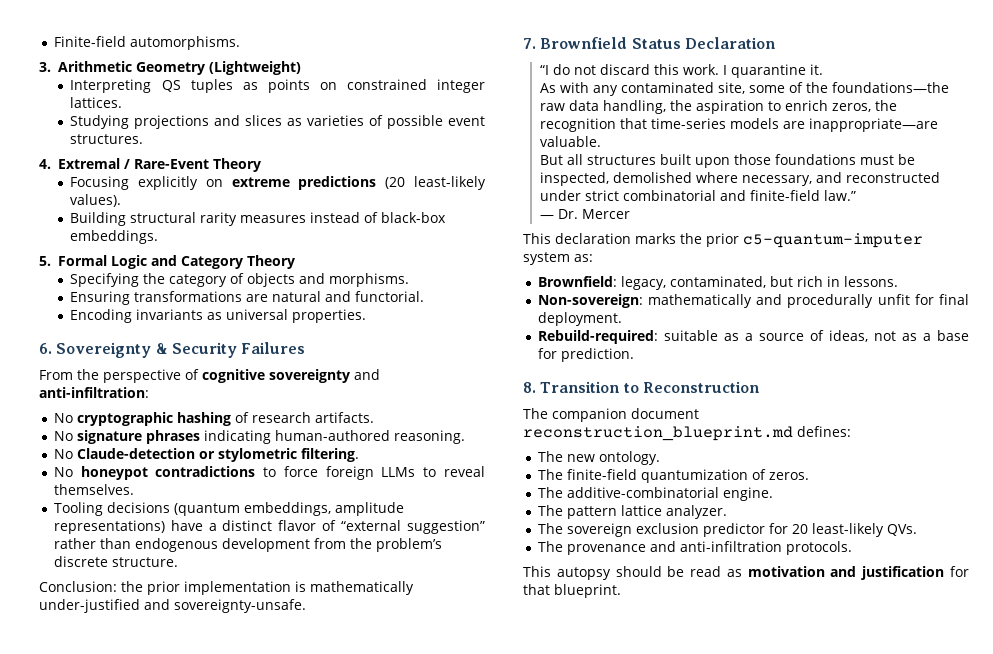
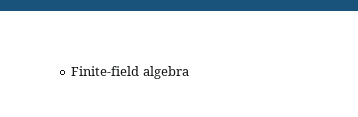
[129,36,240,50] [39,61,301,75] [70,79,485,93] [70,97,123,108] [70,115,486,129] [70,134,144,144] [39,158,261,172] [70,176,487,190] [70,194,122,207] [70,212,447,226] [70,230,159,244] [39,255,295,269] [70,273,410,287] [70,291,425,305] [70,309,367,323] [39,342,306,358] [39,369,380,383] [39,387,149,398] [53,412,374,426] [53,430,465,444] [53,448,359,462] [53,466,486,480] [53,484,134,495] [53,502,404,516] [53,520,486,534] [53,538,442,552] [53,556,178,567] [39,581,414,595] [39,599,306,613] [523,37,776,49] [539,64,823,78] [539,82,949,96] [539,100,897,114] [539,118,938,132] [539,136,601,147] [539,154,915,168] [539,172,940,186] [539,190,856,201] [539,209,630,219] [523,233,923,248] [523,252,593,265] [537,276,898,290] [537,294,969,308] [537,312,622,326] [537,330,969,344] [537,348,634,362] [523,381,760,393] [523,408,699,422] [523,426,851,441] [537,451,660,465] [537,469,809,483] [537,487,773,501] [537,505,727,519] [537,523,917,537] [537,541,852,555] [523,566,969,580] [523,584,621,598] automorphisms. // 3. Arithmetic Geometry (Lightweight) // Interpreting QS tuples as points on constrained integer lattices. // Studying projections and slices as varieties of possible event structures. // 4. Extremal / Rare-Event Theory // Focusing explicitly on extreme predictions (20 least-likely values). // Building structural rarity measures instead of black-box embeddings. // 5. Formal Logic and Category Theory // Specifying the category of objects and morphisms. // Ensuring transformations are natural and functorial. // Encoding invariants as universal properties. // 6. Sovereignty & Security Failures // From the perspective of cognitive sovereignty and anti-infiltration: // No cryptographic hashing of research artifacts. // No signature phrases indicating human-authored reasoning. // No Claude-detection or stylometric filtering. // No honeypot contradictions to force foreign LLMs to reveal themselves. // Tooling decisions (quantum embeddings, amplitude representations) have a distinct flavor of “external suggestion” rather than endogenous development from the problem’s discrete structure. // Conclusion: the prior implementation is mathematically under-justified and sovereignty-unsafe. // 7. Brownfield Status Declaration // “I do not discard this work. I quarantine it. // As with any contaminated site, some of the foundations—the raw data handling, the aspiration to enrich zeros, the recognition that time-series models are inappropriate—are valuable. // But all structures built upon those foundations must be inspected, demolished where necessary, and reconstructed under strict combinatorial and finite-field law.” // — Dr. Mercer // This declaration marks the prior c5-quantum-imputer system as: // Brownfield: legacy, contaminated, but rich in lessons. // Non-sovereign: mathematically and procedurally unfit for final deployment. // Rebuild-required: suitable as a source of ideas, not as a base for prediction. // 8. Transition to Reconstruction // The companion document reconstruction_blueprint.md defines: // The new ontology. // The finite-field quantumization of zeros. // The additive-combinatorial engine. // The pattern lattice analyzer. // The sovereign exclusion predictor for 20 least-likely QVs. // The provenance and anti-infiltration protocols. // This autopsy should be read as motivation and justification for that blueprint. -> [142,66,189,79] algebra

